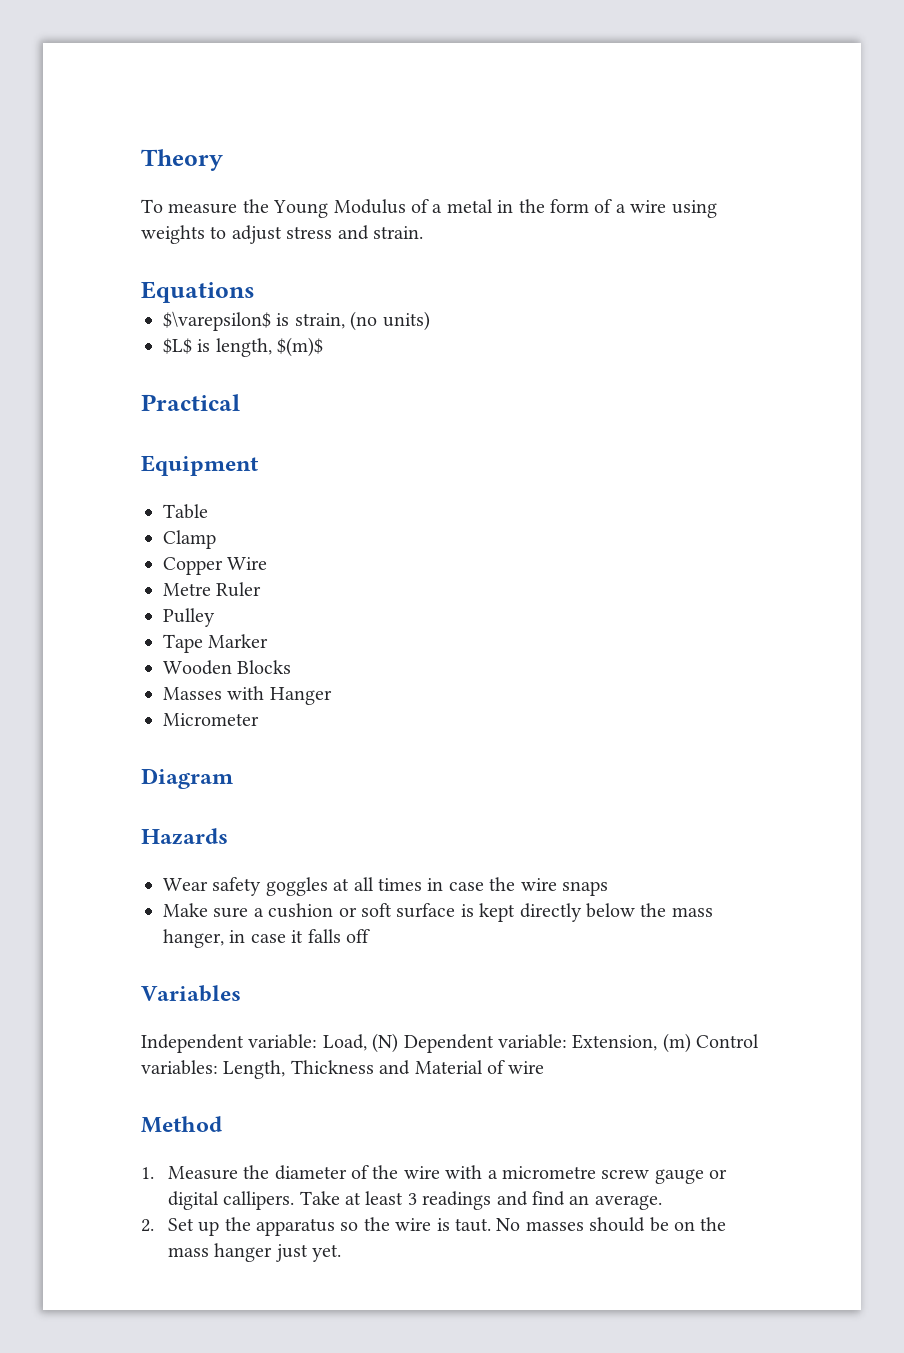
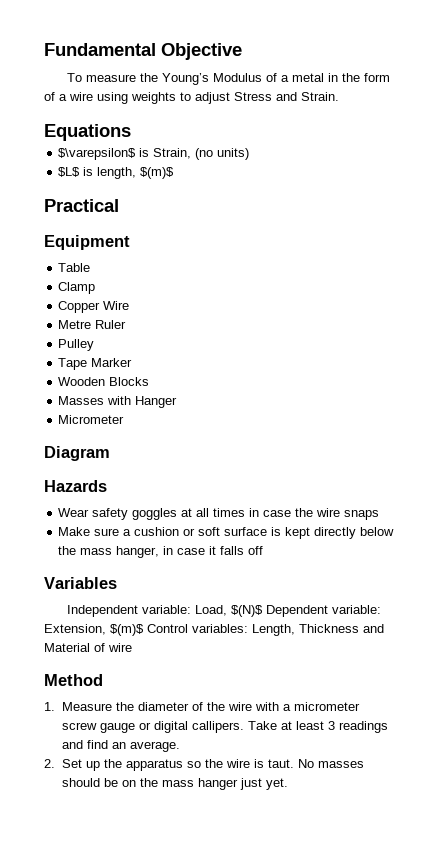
[141,149,223,171] Theory -> [44,43,242,60] Fundamental Objective
[273,200,329,218] Young -> [162,73,210,85] Young’s
[286,225,423,240] stress and strain. -> [234,92,339,101] Stress and Strain.
[294,313,345,329] strain, -> [153,148,192,159] Strain,
[372,1033,399,1053] (N) -> [231,605,264,617] $(N)$
[662,1033,691,1053] (m) -> [110,624,144,636] $(m)$
[502,1166,597,1179] micrometre -> [293,702,360,711] micrometer

